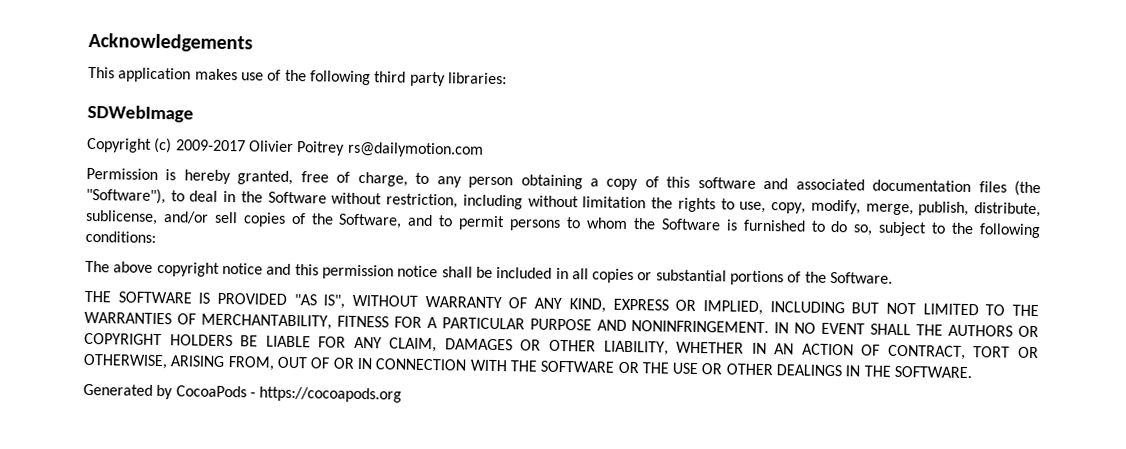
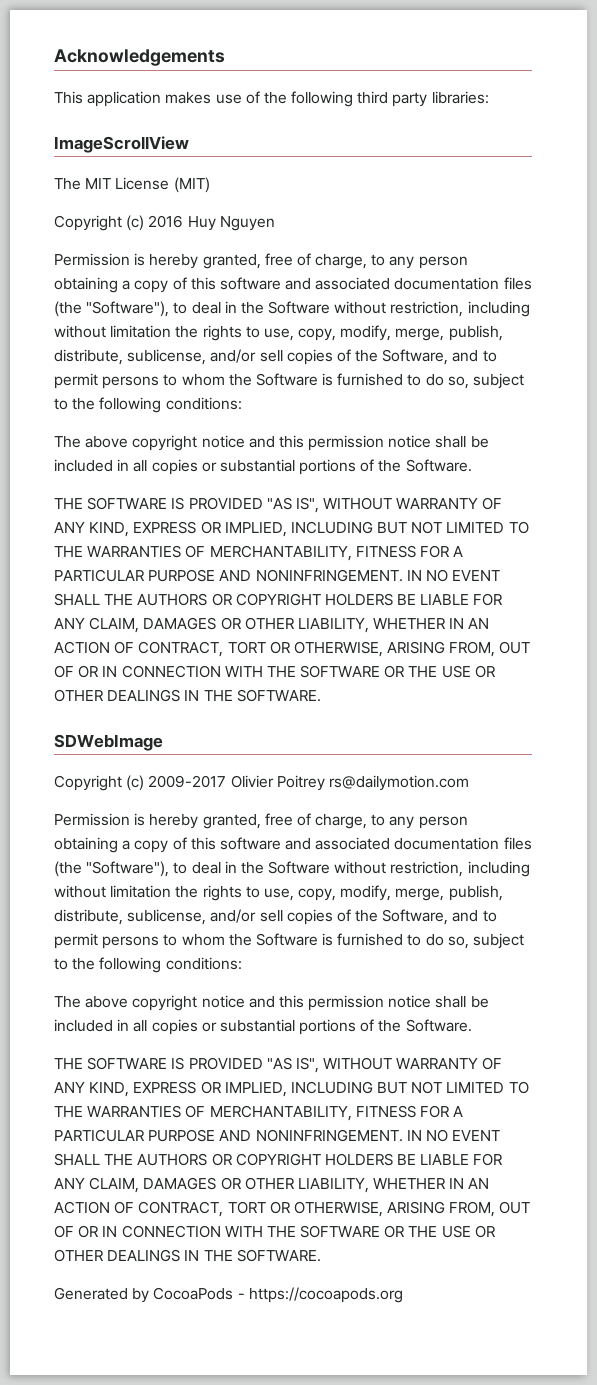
(507, 78) none -> [54,136,189,153] [54,177,210,193] [54,215,275,231] [54,253,468,269] [54,277,532,293] [54,301,530,317] [54,325,503,341] [54,349,497,365] [54,373,525,389] [54,397,242,413] [54,435,489,451] [54,459,472,475] [54,497,503,513] [54,521,529,537] [54,545,464,561] [54,569,501,582] [54,593,504,606] [54,617,490,633] [54,641,531,657] [54,665,496,678] [54,689,321,702] // ImageScrollView // The MIT License (MIT) // Copyright (c) 2016 Huy Nguyen // Permission is hereby granted, free of charge, to any person obtaining a copy of this software and associated documentation files (the "Software"), to deal in the Software without restriction, including without limitation the rights to use, copy, modify, merge, publish, distribute, sublicense, and/or sell copies of the Software, and to permit persons to whom the Software is furnished to do so, subject to the following conditions: // The above copyright notice and this permission notice shall be included in all copies or substantial portions of the Software. // THE SOFTWARE IS PROVIDED "AS IS", WITHOUT WARRANTY OF ANY KIND, EXPRESS OR IMPLIED, INCLUDING BUT NOT LIMITED TO THE WARRANTIES OF MERCHANTABILITY, FITNESS FOR A PARTICULAR PURPOSE AND NONINFRINGEMENT. IN NO EVENT SHALL THE AUTHORS OR COPYRIGHT HOLDERS BE LIABLE FOR ANY CLAIM, DAMAGES OR OTHER LIABILITY, WHETHER IN AN ACTION OF CONTRACT, TORT OR OTHERWISE, ARISING FROM, OUT OF OR IN CONNECTION WITH THE SOFTWARE OR THE USE OR OTHER DEALINGS IN THE SOFTWARE.

